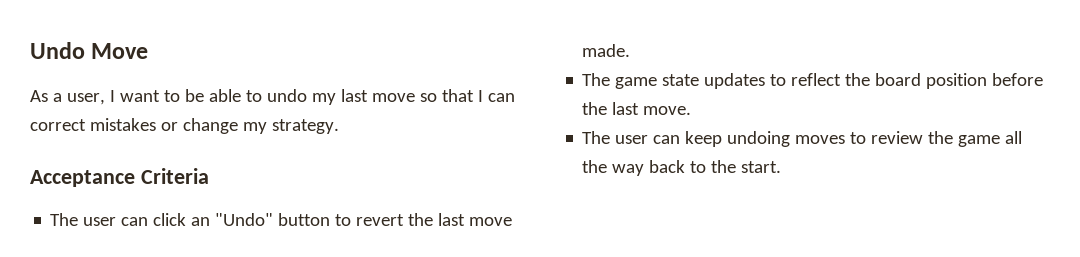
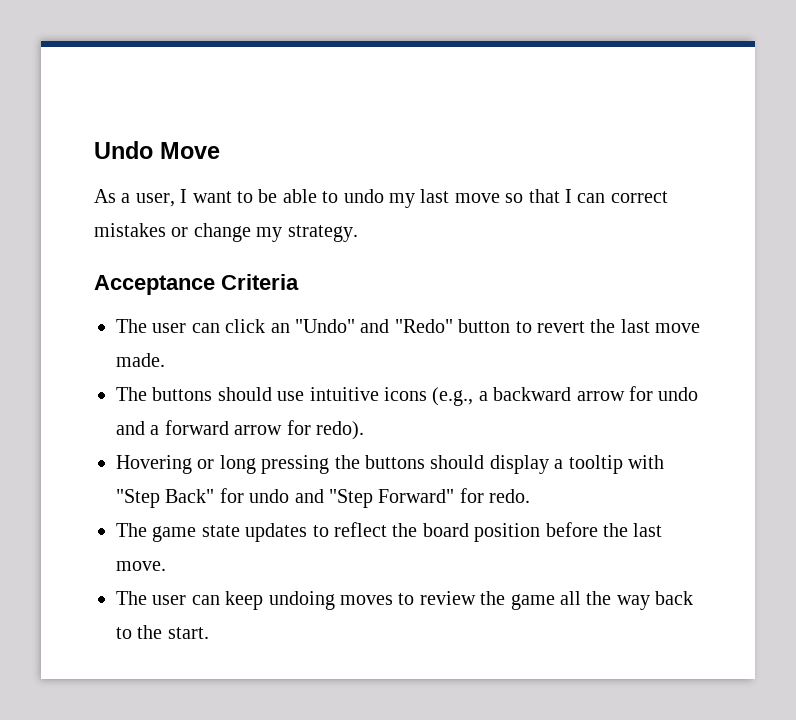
(274, 219) none -> [360,319,453,333] and "Redo"
(631, 50) none -> [116,386,699,406] [116,420,364,440] [116,455,664,474] [116,488,531,508] // The buttons should use intuitive icons (e.g., a backward arrow for undo and a forward arrow for redo). // Hovering or long pressing the buttons should display a tooltip with "Step Back" for undo and "Step Forward" for redo.

